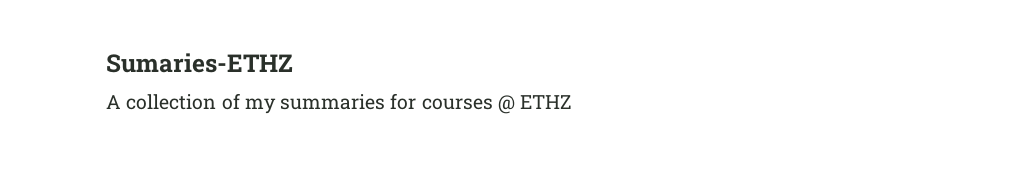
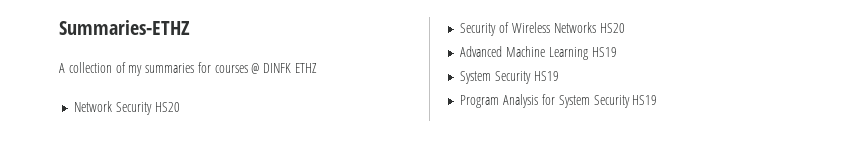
[106,53,293,73] Sumaries-ETHZ -> [59,20,190,35] Summaries-ETHZ
(515, 104) none -> [263,63,292,73] DINFK
(572, 102) none -> [74,101,180,115] [460,22,625,36] [460,46,617,60] [460,71,559,84] [460,94,658,108] // Network Security HS20 // Security of Wireless Networks HS20 // Advanced Machine Learning HS19 // System Security HS19 // Program Analysis for System Security HS19

